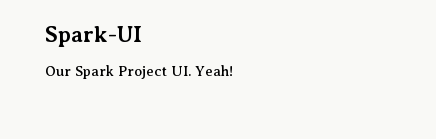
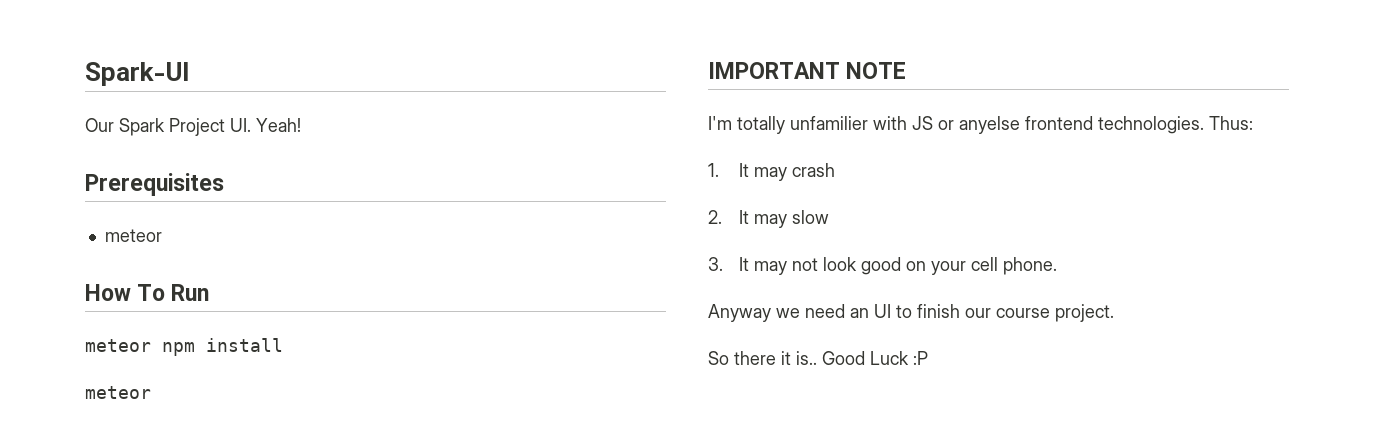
(233, 70) none -> [85,173,224,196] [104,229,162,242] [85,284,210,301] [85,338,283,356] [85,386,151,399] [708,62,907,79] [708,116,1253,134] [708,163,835,181] [708,210,829,228] [708,257,1057,275] [708,304,1114,322] [708,351,928,365] // Prerequisites // meteor // How To Run // meteor npm install // meteor // IMPORTANT NOTE // I'm totally unfamilier with JS or anyelse frontend technologies. Thus: // 1. It may crash // 2. It may slow // 3. It may not look good on your cell phone. // Anyway we need an UI to finish our course project. // So there it is.. Good Luck :P

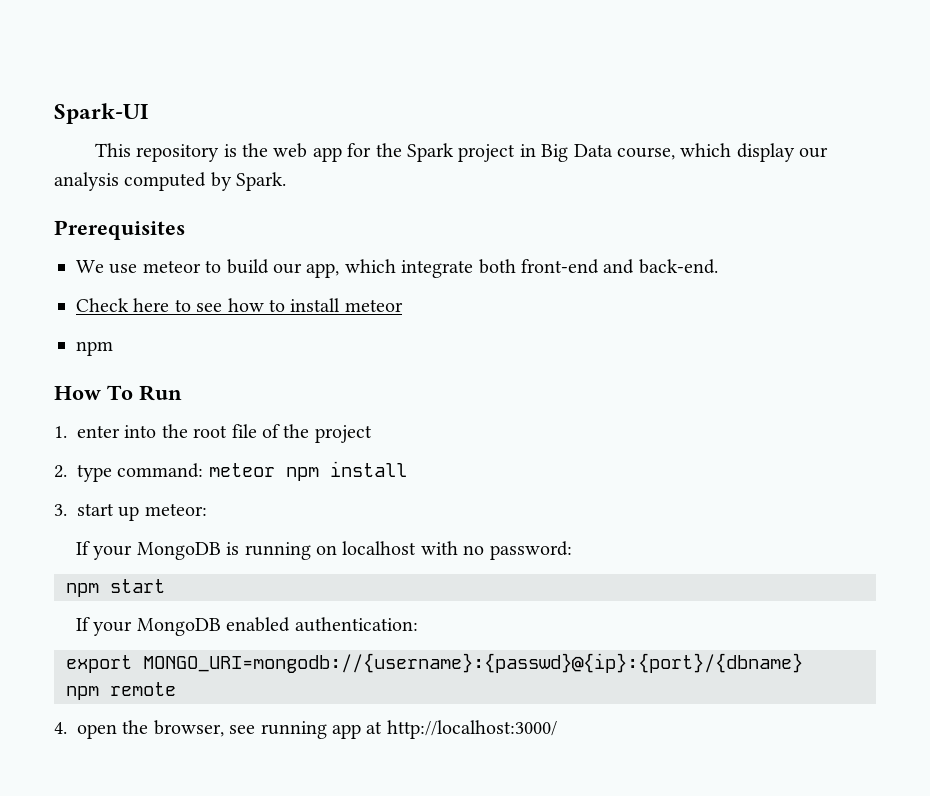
[85,118,301,136] Our Spark Project UI. Yeah! -> [94,143,829,162] [54,172,287,191] This repository is the web app for the Spark project in Big Data course, which display our analysis computed by Spark.
[104,229,162,242] [85,284,210,301] [85,338,283,356] [85,386,151,399] [708,62,907,79] [708,116,1253,134] [708,163,835,181] [708,210,829,228] [708,257,1057,275] [708,304,1114,322] [708,351,928,365] meteor // How To Run // meteor npm install // meteor // IMPORTANT NOTE // I'm totally unfamilier with JS or anyelse frontend technologies. Thus: // 1. It may crash // 2. It may slow // 3. It may not look good on your cell phone. // Anyway we need an UI to finish our course project. // So there it is.. Good Luck :P -> [76,259,718,278] [76,298,403,312] [76,341,113,356] [54,385,182,401] [54,424,372,443] [54,461,407,482] [54,503,207,521] [76,541,572,560] [66,579,165,597] [76,617,418,636] [66,653,803,673] [66,682,176,700] [54,720,557,739] We use meteor to build our app, which integrate both front-end and back-end. // Check here to see how to install meteor // npm // How To Run // 1. enter into the root file of the project // 2. type command: meteor npm install // 3. start up meteor: // If your MongoDB is running on localhost with no password: // npm start // If your MongoDB enabled authentication: // export MONGO_URI=mongodb://{username}:{passwd}@{ip}:{port}/{dbname} // npm remote // 4. open the browser, see running app at http://localhost:3000/

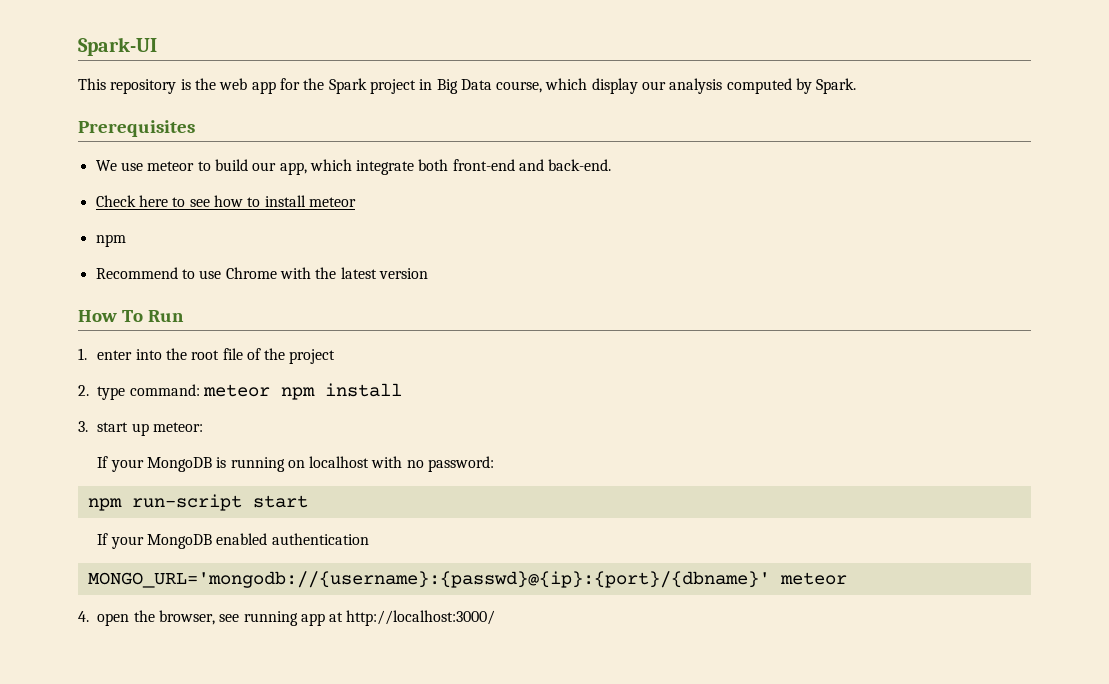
(113, 348) none -> [95,267,428,279] // Recommend to use Chrome with the latest version
(99, 590) none -> [131,494,242,511] run-script
[294,617,418,632] [66,653,803,673] [66,682,176,700] authentication: // export MONGO_URI=mongodb://{username}:{passwd}@{ip}:{port}/{dbname} // npm remote -> [271,533,369,545] [87,571,847,588] authentication // MONGO_URL='mongodb://{username}:{passwd}@{ip}:{port}/{dbname}' meteor

